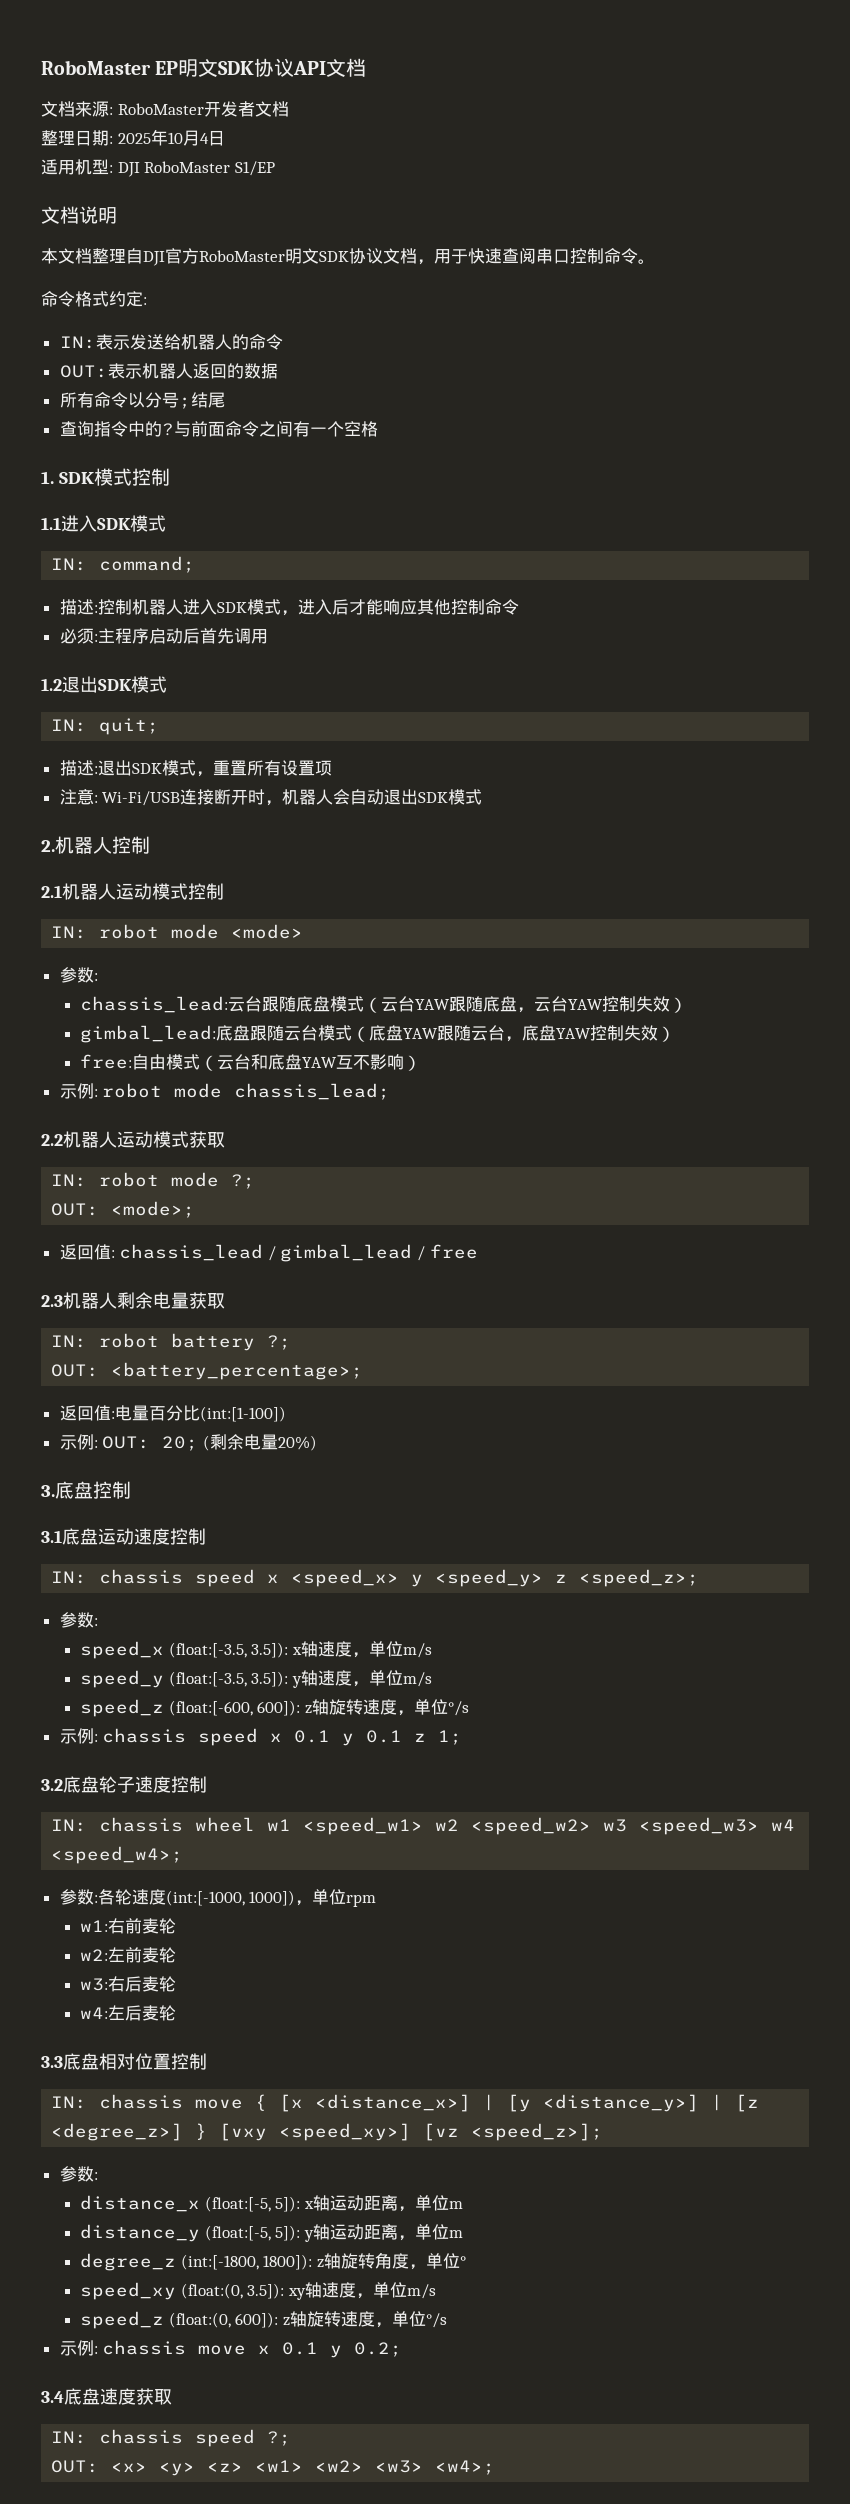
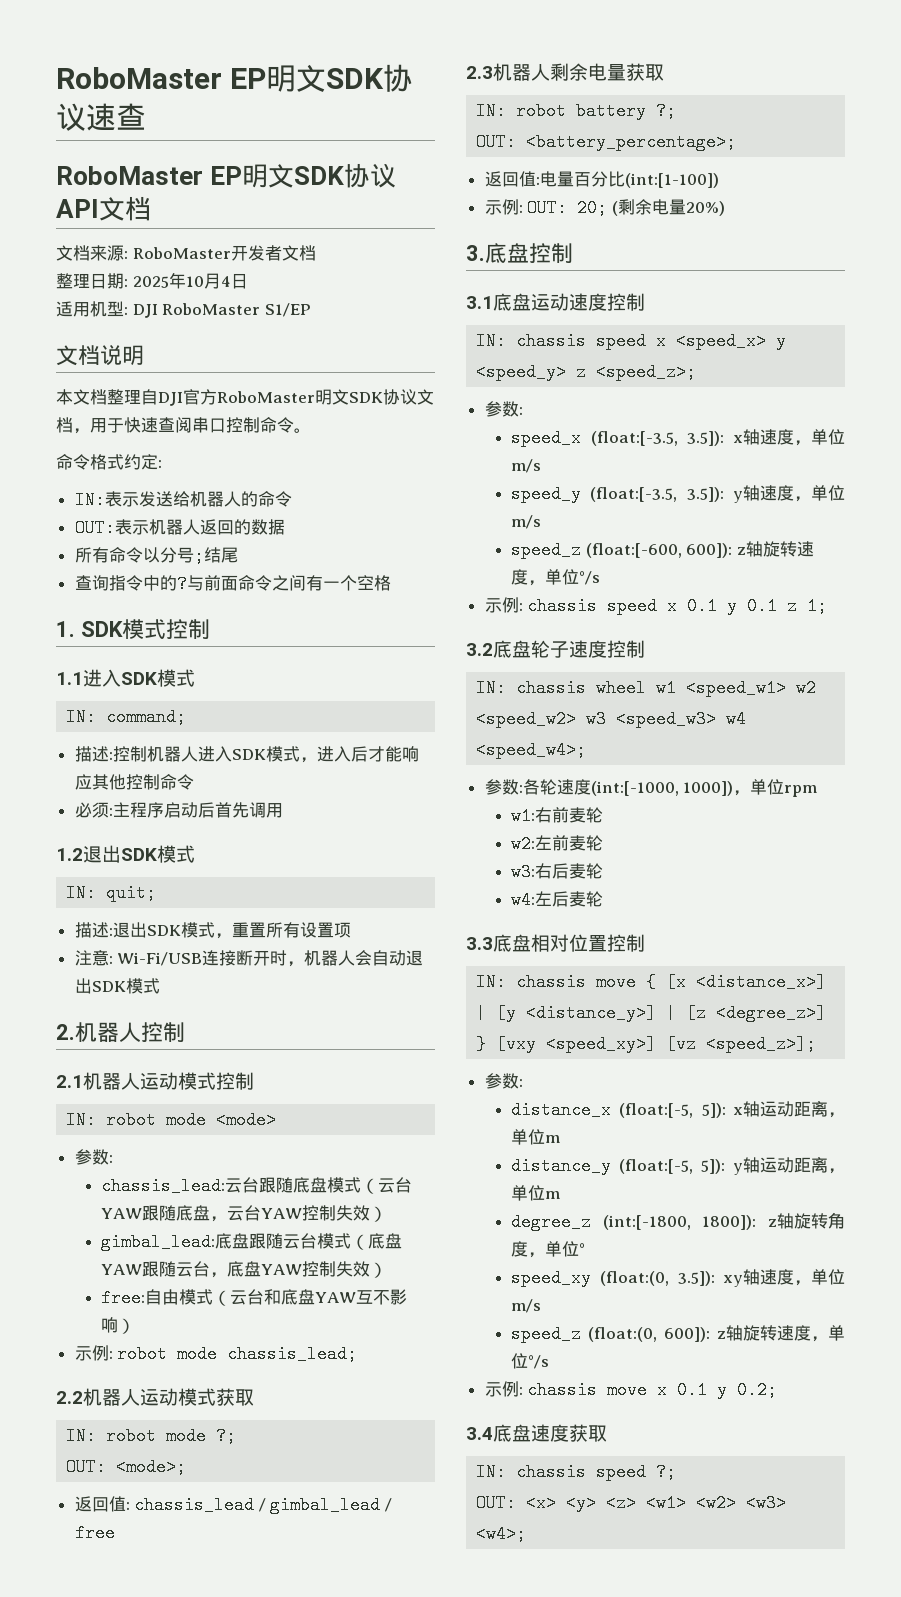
[41,58,295,77] RoboMaster EP明文SDK协议 -> [56,64,414,92] [56,103,146,131] [56,163,397,188] RoboMaster EP明文SDK协议速查 // RoboMaster EP明文SDK协议

